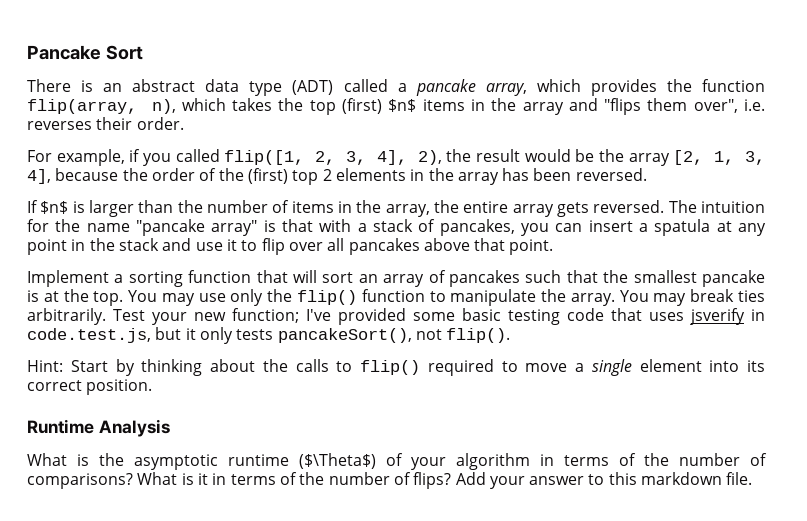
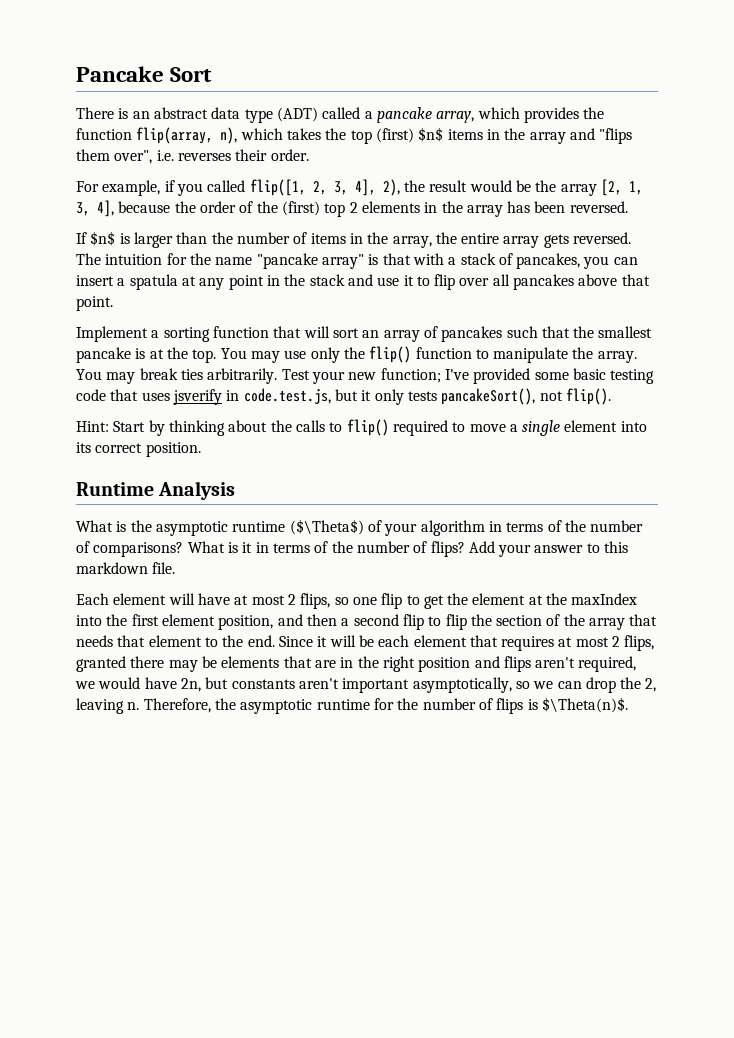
(753, 478) none -> [76,593,638,609] [76,614,658,630] [76,635,655,651] [76,656,637,672] [75,677,657,693] [76,697,628,714] // Each element will have at most 2 flips, so one flip to get the element at the maxIndex into the first element position, and then a second flip to flip the section of the array that needs that element to the end. Since it will be each element that requires at most 2 flips, granted there may be elements that are in the right position and flips aren't required, we would have 2n, but constants aren't important asymptotically, so we can drop the 2, leaving n. Therefore, the asymptotic runtime for the number of flips is $\Theta(n)$.

